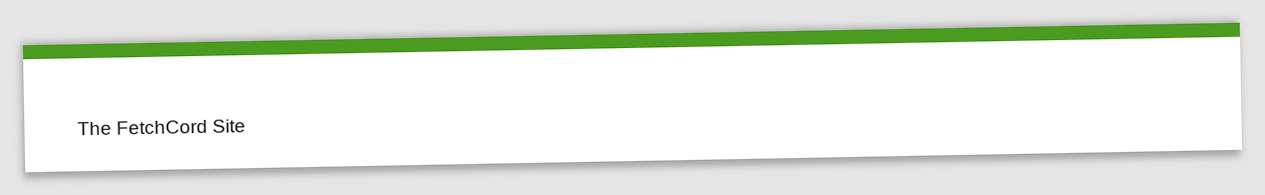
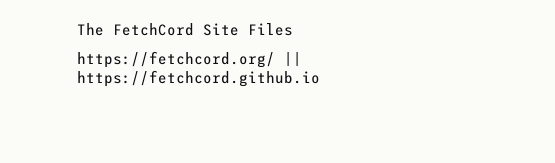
(247, 126) none -> [248,23,293,36] [77,51,302,68] [77,70,320,87] Files // https://fetchcord.org/ || https://fetchcord.github.io

